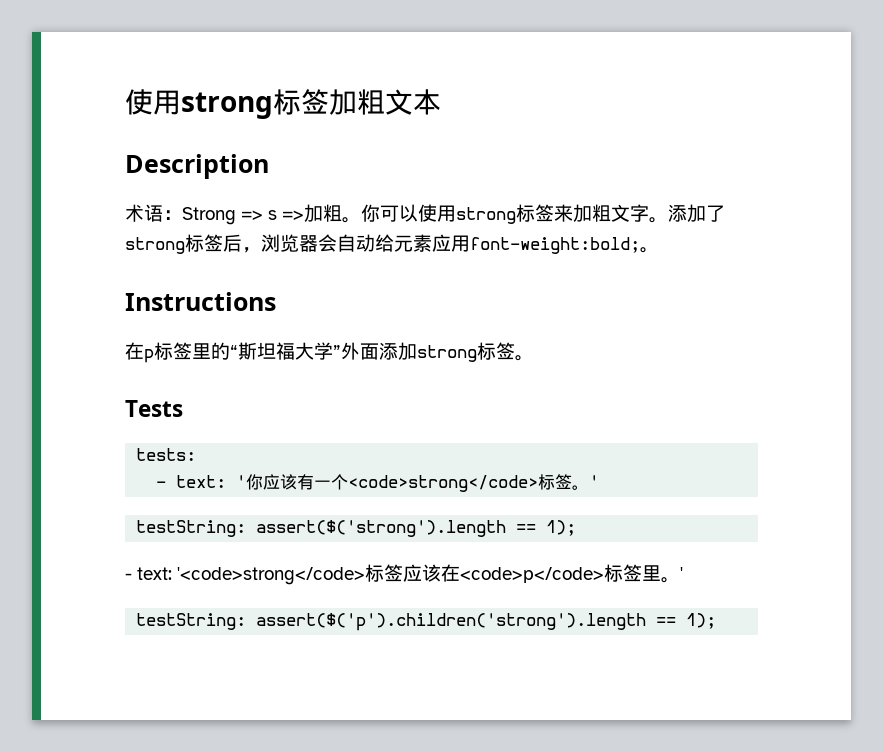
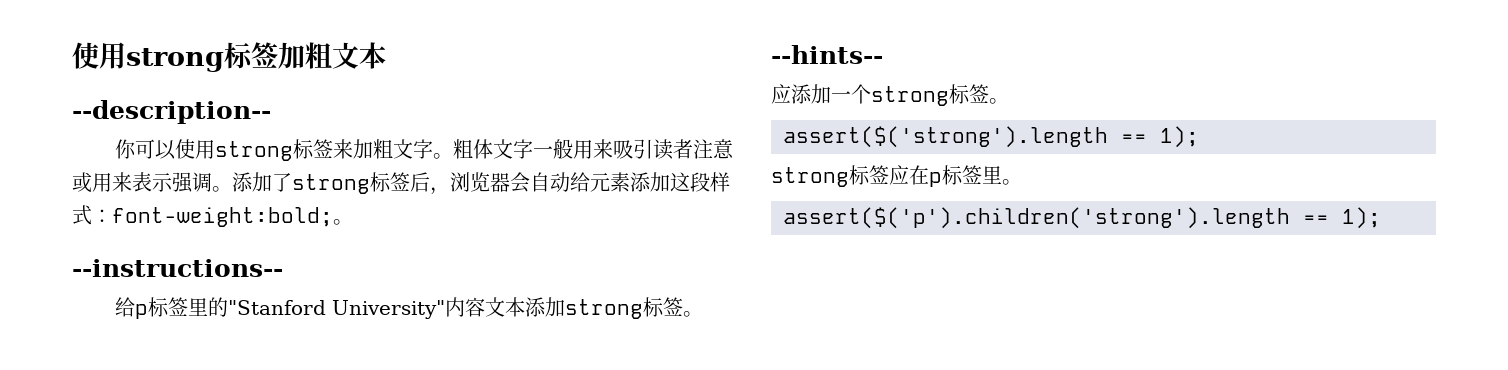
[125,154,269,179] [125,204,362,225] Description // 术语：Strong => s =>加粗。 -> [72,100,271,124] --description-- //
(669, 220) none -> [453,139,735,160] [72,172,232,193] 粗体文字一般用来吸引读者注意或用来表示强调。
[432,234,470,252] 应用 -> [630,172,730,192] [72,205,112,225] 添加这段样式：
[125,292,276,311] [125,342,144,360] Instructions // 在 -> [72,259,283,277] [115,297,136,317] --instructions-- // 给
[230,342,534,362] [125,400,183,417] [136,448,197,461] [156,474,600,492] [136,520,247,537] “斯坦福大学”外面添加strong标签。 // Tests // tests: // - text: '你应该有一个<code>strong</code>标签。' // testString: -> [228,297,704,319] [771,45,883,64] [771,84,1009,106] "Stanford University"内容文本添加strong标签。 // --hints-- // 应添加一个strong标签。 //
[125,564,605,585] - text: '<code>strong</code>标签应该在<code>p</code> -> [771,165,942,187] strong标签应在p
[680,567,684,580] [136,613,247,630] ' // testString: -> (1022, 182) //

